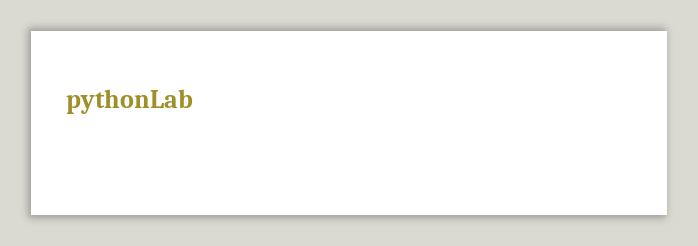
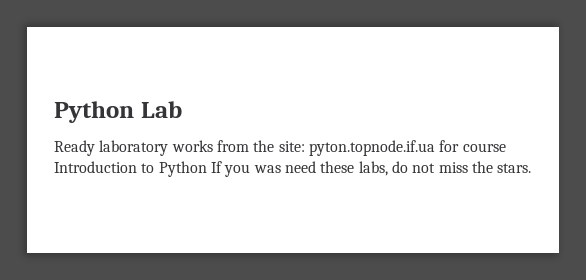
[66,89,193,114] pythonLab -> [54,101,182,123] [54,140,506,156] [54,161,532,177] Python Lab // Ready laboratory works from the site: pyton.topnode.if.ua for course Introduction to Python If you was need these labs, do not miss the stars.

